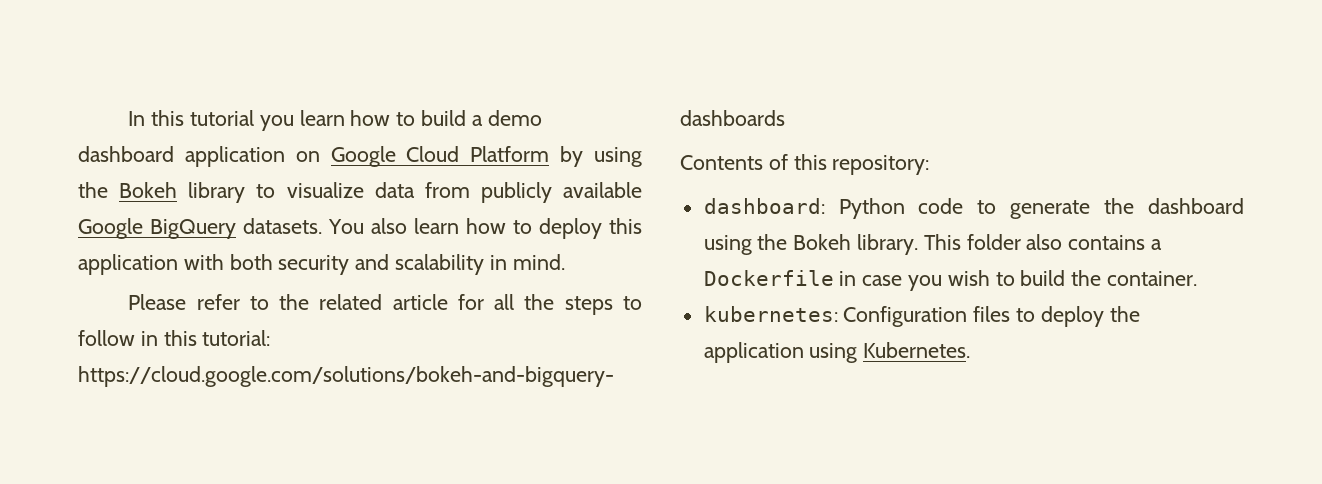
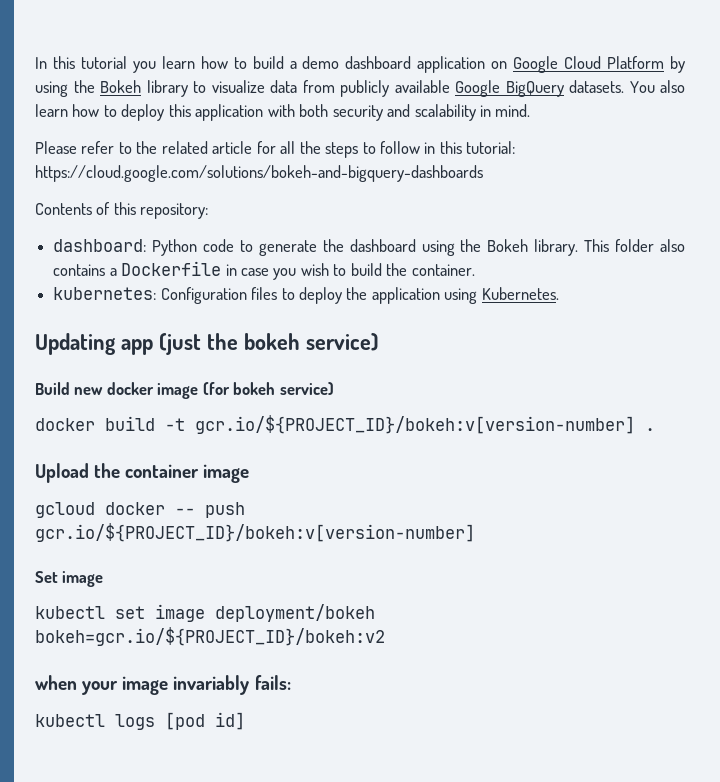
(971, 350) none -> [35,333,379,355] [35,382,334,399] [35,415,655,434] [35,463,250,483] [35,502,245,518] [35,523,475,542] [35,571,104,587] [35,604,375,622] [35,627,385,646] [35,675,291,695] [35,712,245,730] // Updating app (just the bokeh service) // Build new docker image (for bokeh service) // docker build -t gcr.io/${PROJECT_ID}/bokeh:v[version-number] . // Upload the container image // gcloud docker -- push gcr.io/${PROJECT_ID}/bokeh:v[version-number] // Set image // kubectl set image deployment/bokeh bokeh=gcr.io/${PROJECT_ID}/bokeh:v2 // when your image invariably fails: // kubectl logs [pod id]

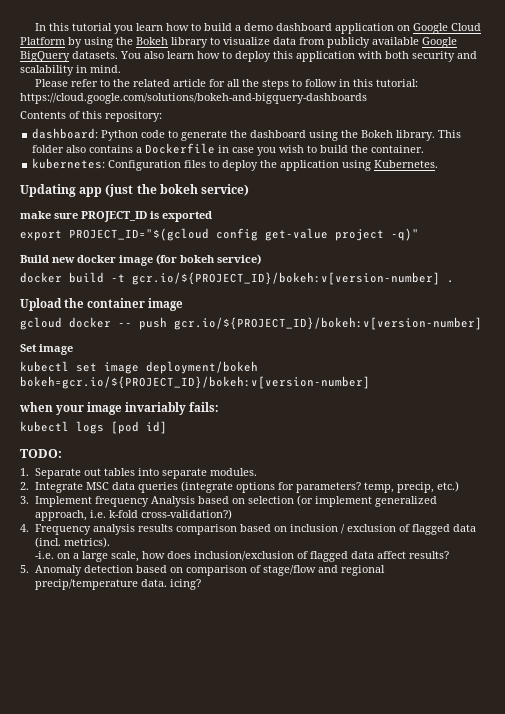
(379, 342) none -> [20,211,212,222] [20,228,419,241] // make sure PROJECT_ID is exported // export PROJECT_ID="$(gcloud config get-value project -q)"
[35,627,385,646] bokeh=gcr.io/${PROJECT_ID}/bokeh:v2 -> [20,376,370,389] bokeh=gcr.io/${PROJECT_ID}/bokeh:v[version-number]
(245, 721) none -> [20,449,62,458] [20,468,258,479] [20,481,460,493] [20,495,438,507] [35,509,233,521] [20,524,477,535] [35,537,111,548] [35,551,450,562] [20,565,386,576] [35,579,202,590] // TODO: // 1. Separate out tables into separate modules. // 2. Integrate MSC data queries (integrate options for parameters? temp, precip, etc.) // 3. Implement frequency Analysis based on selection (or implement generalized approach, i.e. k-fold cross-validation?) // 4. Frequency analysis results comparison based on inclusion / exclusion of flagged data (incl. metrics). // -i.e. on a large scale, how does inclusion/exclusion of flagged data affect results? // 5. Anomaly detection based on comparison of stage/flow and regional precip/temperature data. icing?

